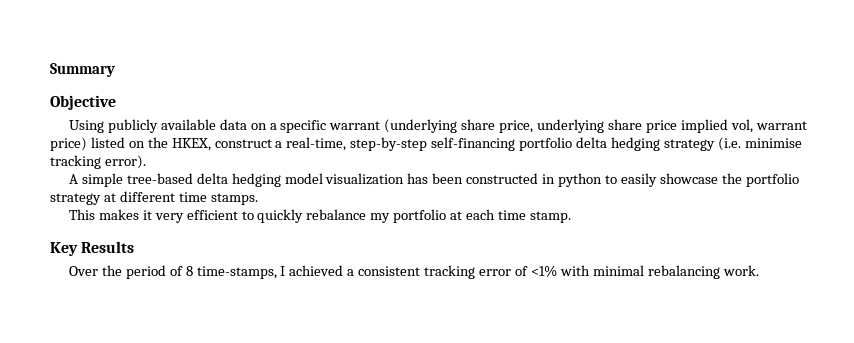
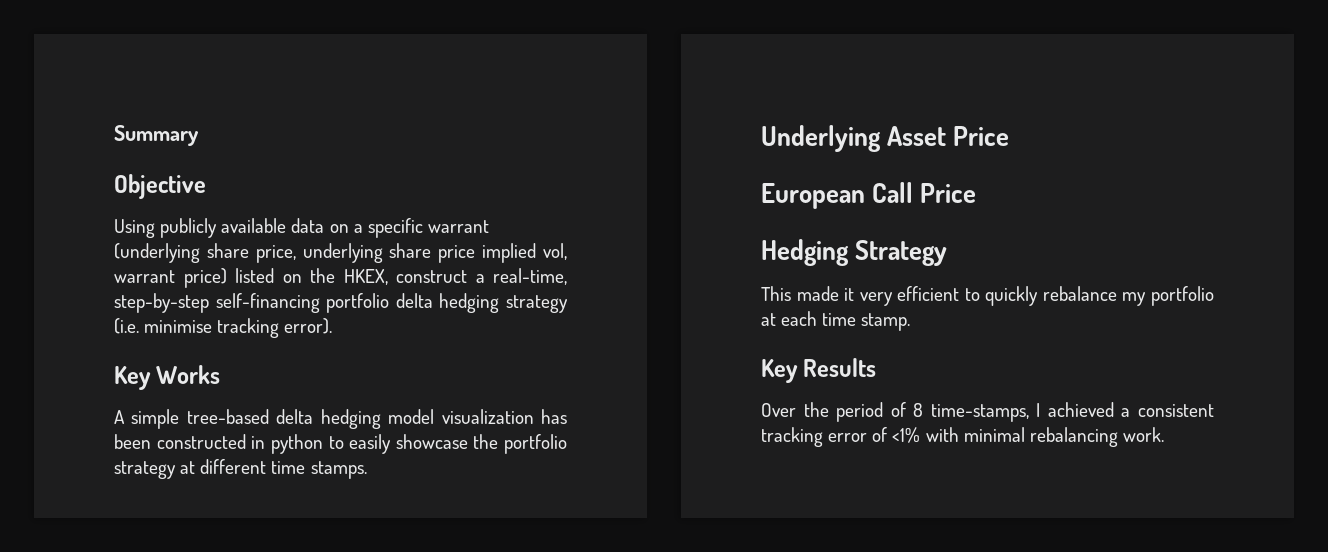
(146, 162) none -> [114,365,221,390] // Key Works
(258, 199) none -> [761,125,1010,152] [761,182,977,209] [761,239,948,266] // Underlying Asset Price // European Call Price // Hedging Strategy
[98,209,139,220] makes -> [796,286,839,301] made

